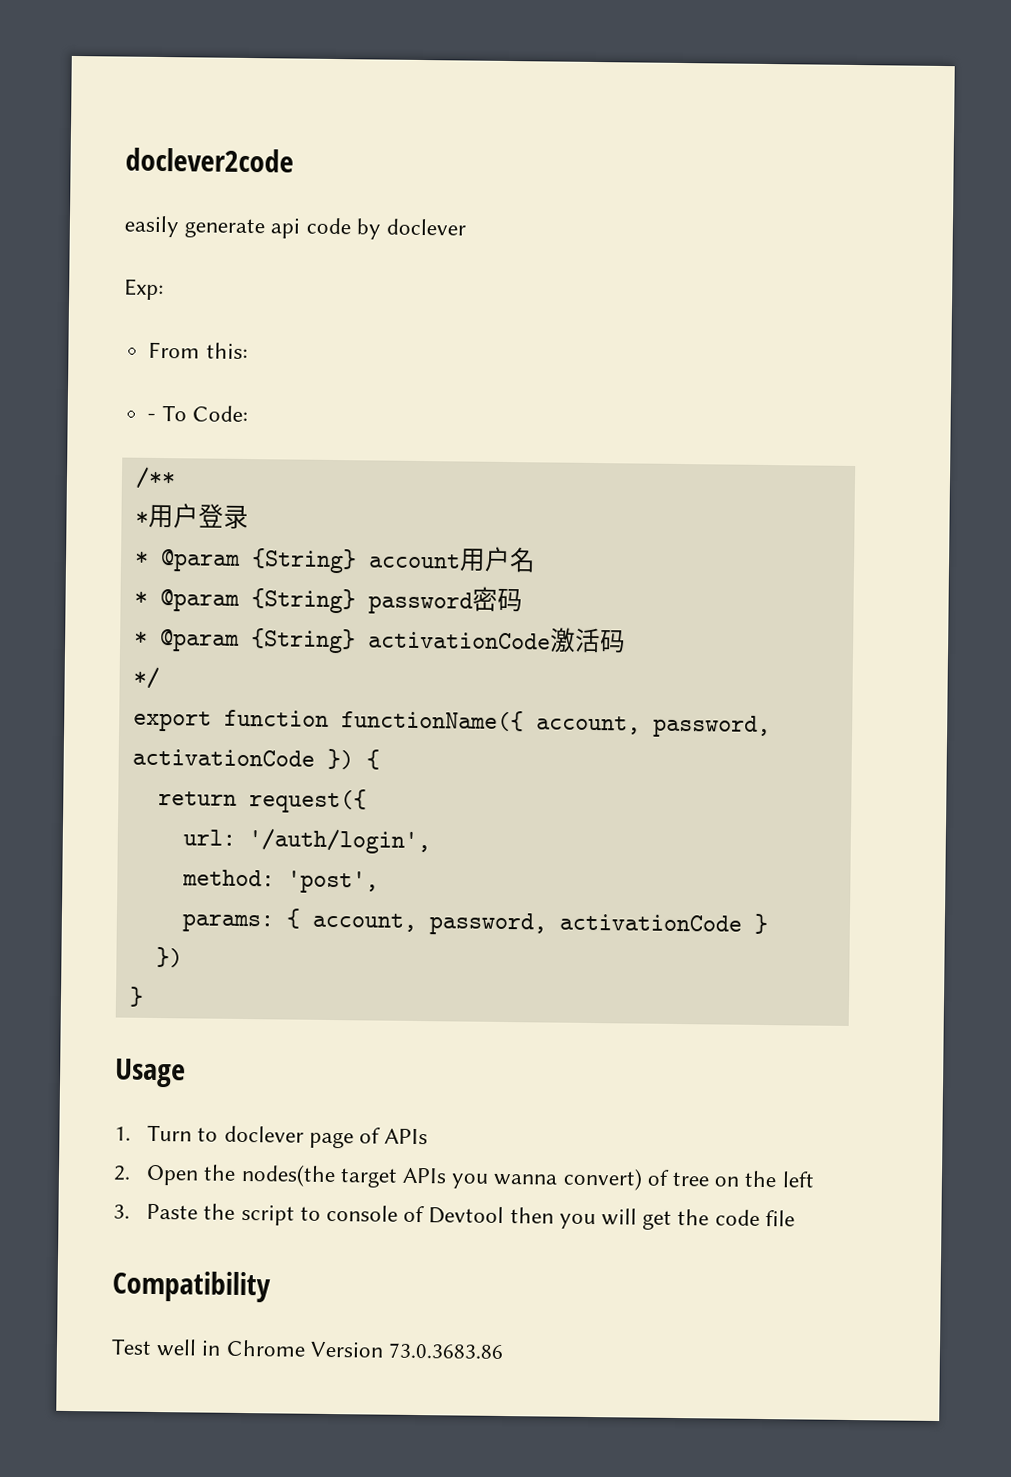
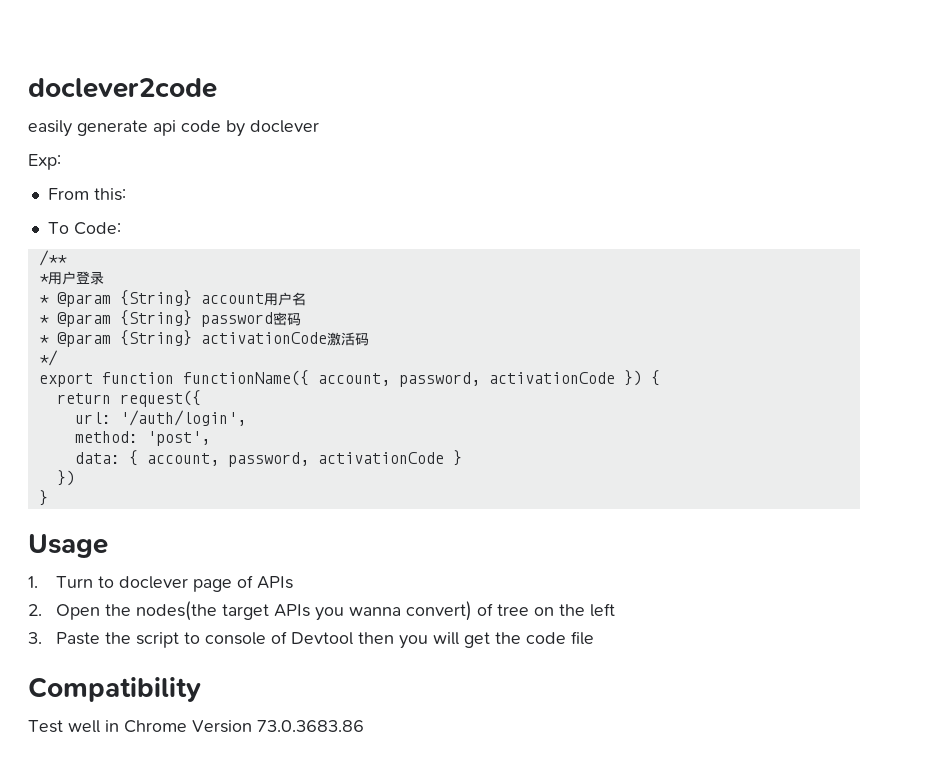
[147,413,157,421] - -> (126, 194) none
[181,913,274,933] params: -> [74,452,120,464] data:

